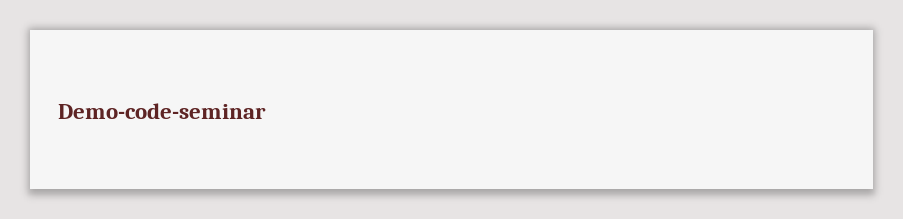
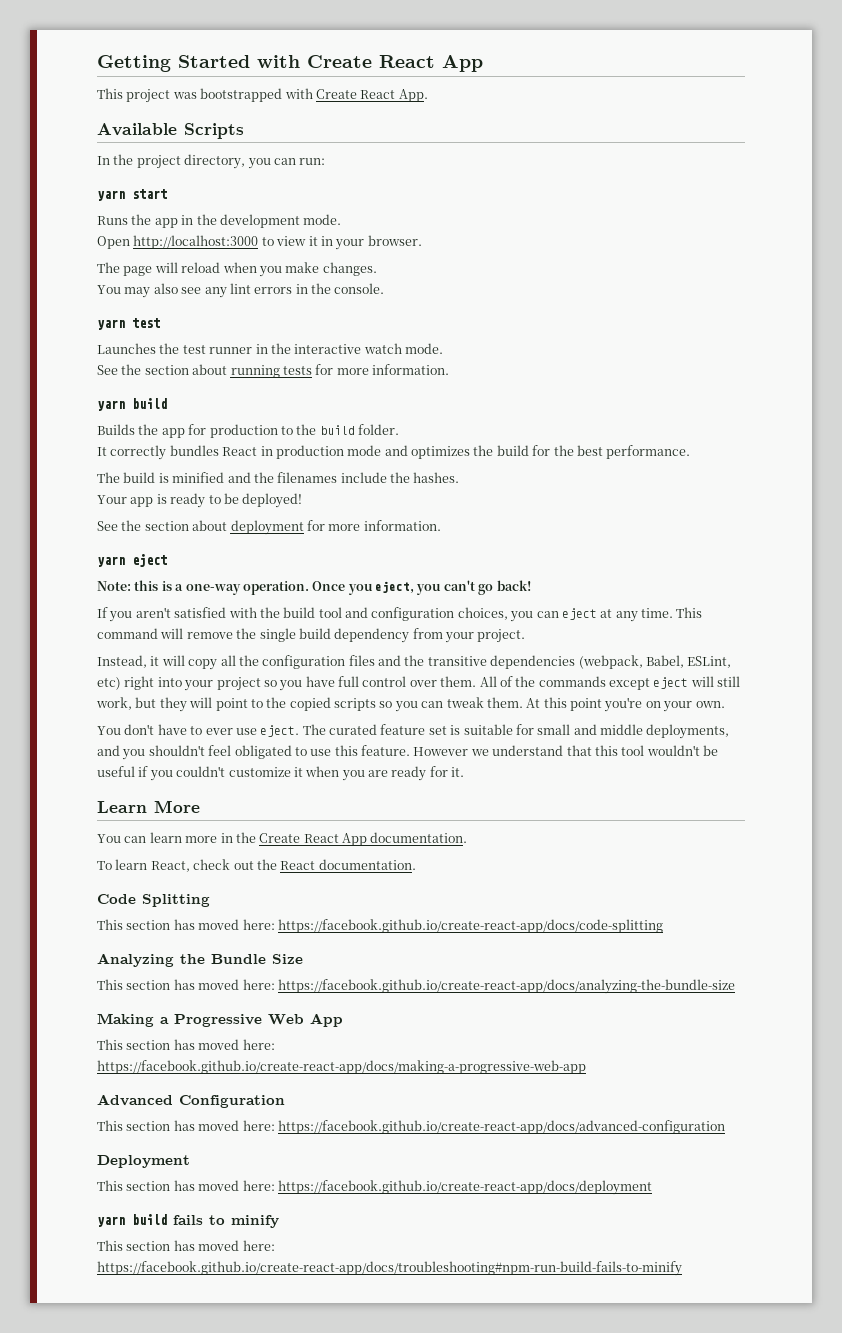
[58,103,266,119] Demo-code-seminar -> [97,55,483,72] [97,88,428,103] [97,123,244,139] [97,154,326,169] [97,189,167,201] [97,214,342,228] [97,235,422,250] [97,262,377,277] [97,283,385,298] [97,318,160,330] [97,343,443,354] [97,364,449,378] [97,398,167,411] [97,424,399,438] [97,445,691,460] [97,472,460,483] [97,493,303,508] [97,520,441,535] [97,554,167,567] [97,580,531,595] [97,607,703,622] [97,628,526,643] [97,655,732,670] [97,676,741,691] [96,697,725,712] [97,724,730,739] [97,745,718,760] [97,766,465,781] [97,800,200,813] [97,832,468,846] [97,859,416,872] [97,894,210,907] [97,919,663,933] [97,953,303,967] [97,979,735,994] [97,1013,343,1027] [97,1039,275,1050] [97,1060,586,1074] [97,1094,285,1108] [97,1120,725,1134] [97,1155,190,1168] [97,1180,652,1195] [97,1214,279,1228] [97,1240,275,1251] [97,1261,682,1276] Getting Started with Create React App // This project was bootstrapped with Create React App. // Available Scripts // In the project directory, you can run: // yarn start // Runs the app in the development mode. // Open http://localhost:3000 to view it in your browser. // The page will reload when you make changes. // You may also see any lint errors in the console. // yarn test // Launches the test runner in the interactive watch mode. // See the section about running tests for more information. // yarn build // Builds the app for production to the build folder. // It correctly bundles React in production mode and optimizes the build for the best performance. // The build is minified and the filenames include the hashes. // Your app is ready to be deployed! // See the section about deployment for more information. // yarn eject // Note: this is a one-way operation. Once you eject, you can't go back! // If you aren't satisfied with the build tool and configuration choices, you can eject at any time. This command will remove the single build dependency from your project. // Instead, it will copy all the configuration files and the transitive dependencies (webpack, Babel, ESLint, etc) right into your project so you have full control over them. All of the commands except eject will still work, but they will point to the copied scripts so you can tweak them. At this point you're on your own. // You don't have to ever use eject. The curated feature set is suitable for small and middle deployments, and you shouldn't feel obligated to use this feature. However we understand that this tool wouldn't be useful if you couldn't customize it when you are ready for it. // Learn More // You can learn more in the Create React App documentation. // To learn React, check out the React documentation. // Code Splitting // This section has moved here: https://facebook.github.io/create-react-app/docs/code-splitting // Analyzing the Bundle Size // This section has moved here: https://facebook.github.io/create-react-app/docs/analyzing-the-bundle-size // Making a Progressive Web App // This section has moved here: https://facebook.github.io/create-react-app/docs/making-a-progressive-web-app // Advanced Configuration // This section has moved here: https://facebook.github.io/create-react-app/docs/advanced-configuration // Deployment // This section has moved here: https://facebook.github.io/create-react-app/docs/deployment // yarn build fails to minify // This section has moved here: https://facebook.github.io/create-react-app/docs/troubleshooting#npm-run-build-fails-to-minify

